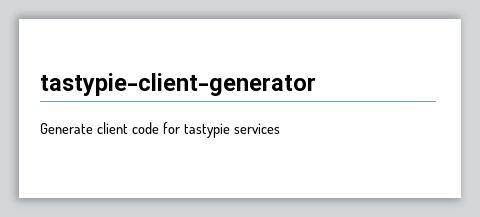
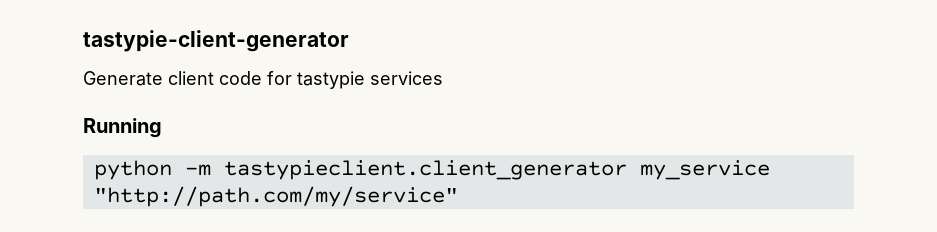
(280, 128) none -> [83,118,162,138] [93,160,770,180] [93,186,458,207] // Running // python -m tastypieclient.client_generator my_service "http://path.com/my/service"

